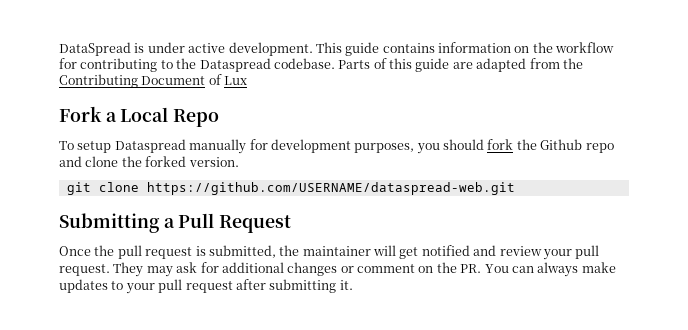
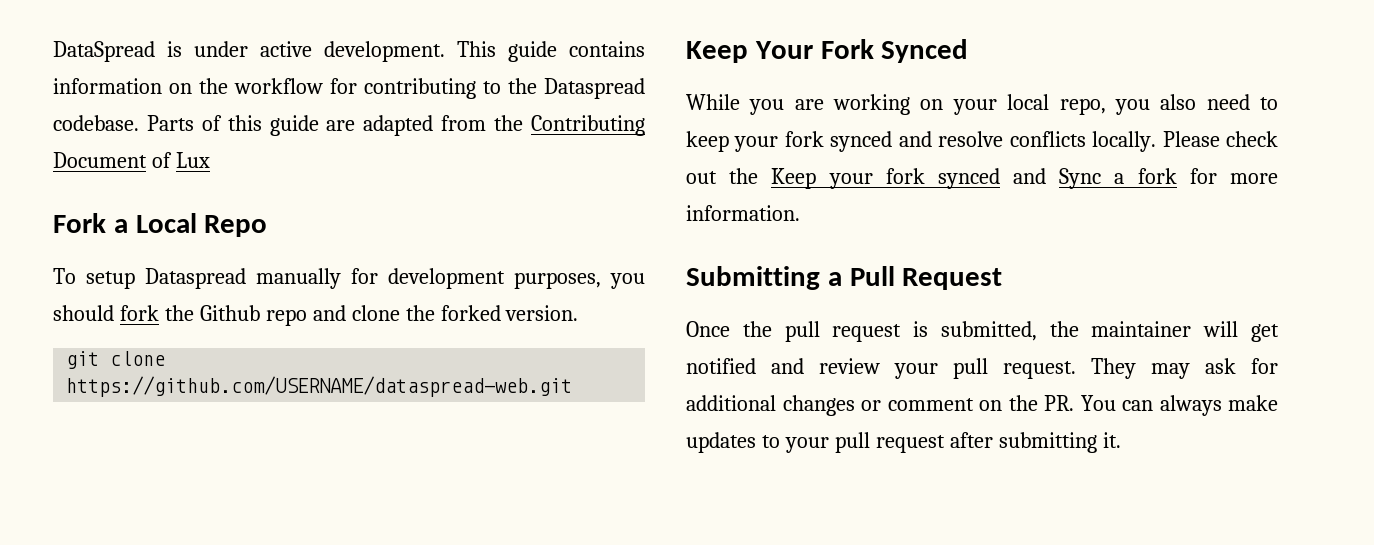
(515, 188) none -> [686,39,969,63] [686,94,1278,115] [686,131,1278,152] [686,168,1278,189] [686,205,800,221] // Keep Your Fork Synced // While you are working on your local repo, you also need to keep your fork synced and resolve conflicts locally. Please check out the Keep your fork synced and Sync a fork for more information.

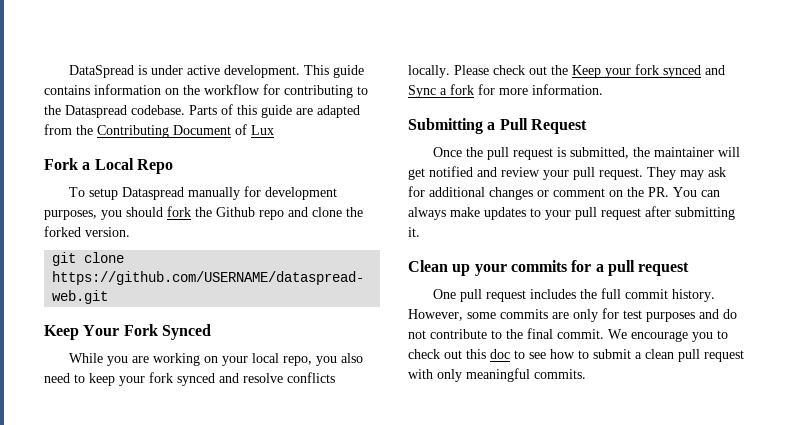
(1121, 440) none -> [408,260,690,276] [433,288,716,302] [408,308,737,322] [408,328,728,342] [408,349,744,362] [408,368,586,382] // Clean up your commits for a pull request // One pull request includes the full commit history. However, some commits are only for test purposes and do not contribute to the final commit. We encourage you to check out this doc to see how to submit a clean pull request with only meaningful commits.

